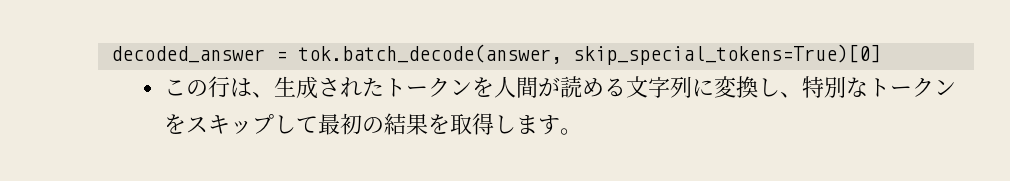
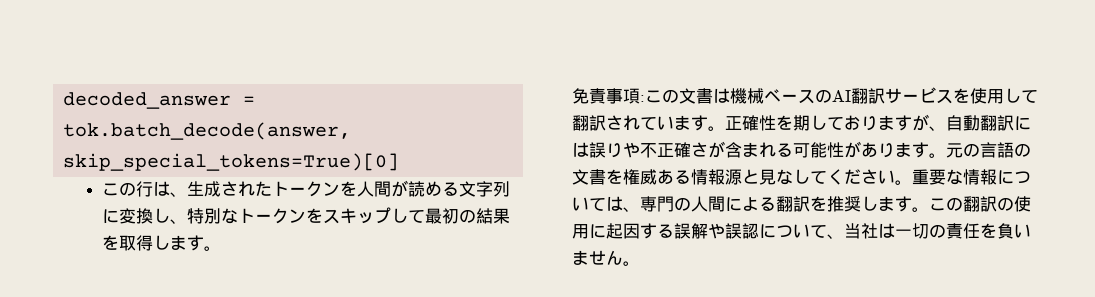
(583, 131) none -> [572,87,1038,104] [572,114,1031,131] [572,141,1031,158] [572,169,1031,185] [572,196,1031,212] [572,223,1031,239] [572,250,640,266] // 免責事項:この文書は機械ベースのAI翻訳サービスを使用して翻訳されています。正確性を期しておりますが、自動翻訳には誤りや不正確さが含まれる可能性があります。元の言語の文書を権威ある情報源と見なしてください。重要な情報については、専門の人間による翻訳を推奨します。この翻訳の使用に起因する誤解や誤認について、当社は一切の責任を負いません。

